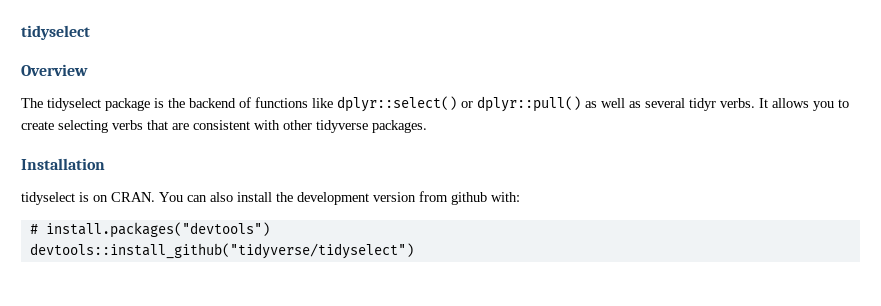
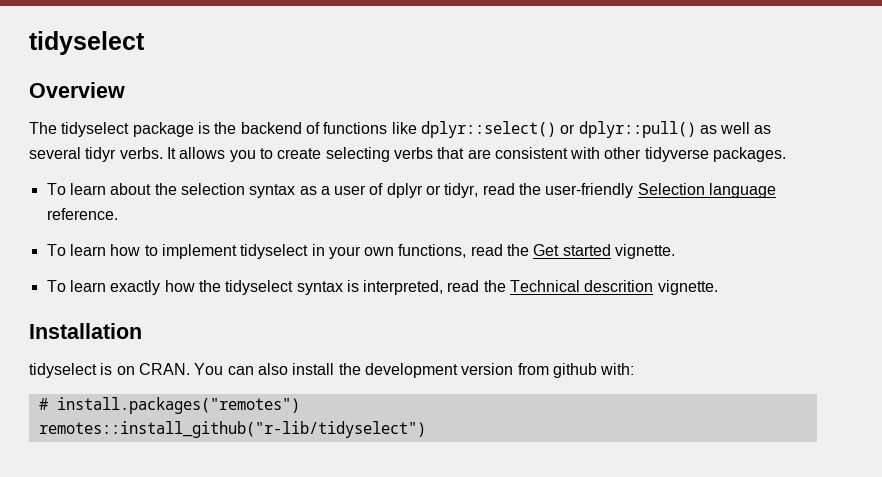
(427, 126) none -> [46,183,777,198] [46,208,118,220] [46,244,676,259] [46,280,718,295] // To learn about the selection syntax as a user of dplyr or tidyr, read the user-friendly Selection language reference. // To learn how to implement tidyselect in your own functions, read the Get started vignette. // To learn exactly how the tidyselect syntax is interpreted, read the Technical descrition vignette.
[45,222,270,238] [29,243,414,259] install.packages("devtools") // devtools::install_github("tidyverse/tidyselect") -> [56,397,300,414] [38,421,426,438] install.packages("remotes") // remotes::install_github("r-lib/tidyselect")

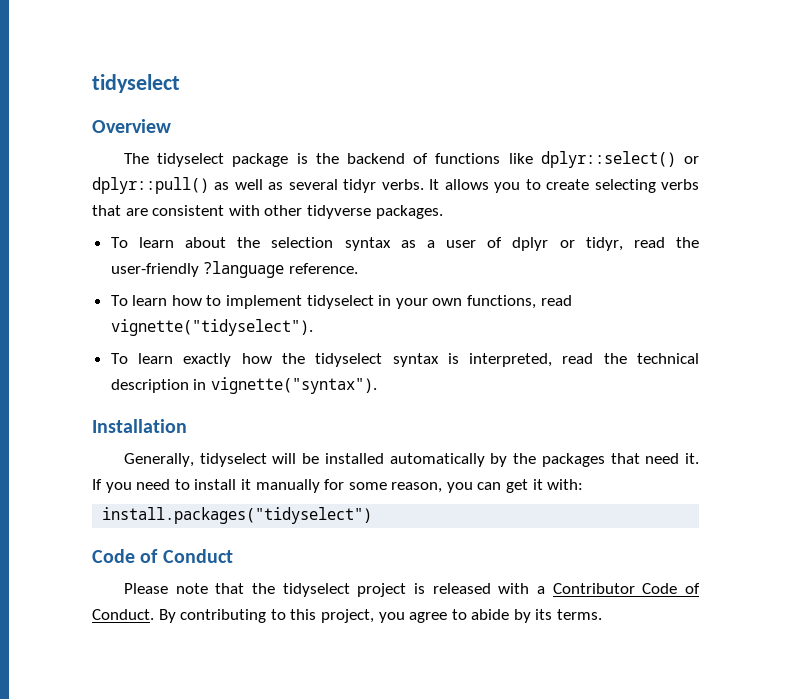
[637,183,777,198] Selection language -> [203,261,285,278] ?language
[507,244,676,259] the Get started vignette. -> [110,319,313,336] vignette("tidyselect").
[510,280,718,295] [29,323,142,339] [29,363,635,378] [38,397,300,414] [38,421,426,438] Technical descrition vignette. // Installation // tidyselect is on CRAN. You can also install the development version from github with: // # install.packages("remotes") // remotes::install_github("r-lib/tidyselect") -> [637,353,699,364] [110,377,377,394] [92,419,187,433] [123,453,699,467] [92,479,584,493] [102,507,373,524] [92,549,233,563] [123,583,700,597] [92,609,603,623] technical description in vignette("syntax"). // Installation // Generally, tidyselect will be installed automatically by the packages that need it. If you need to install it manually for some reason, you can get it with: // install.packages("tidyselect") // Code of Conduct // Please note that the tidyselect project is released with a Contributor Code of Conduct. By contributing to this project, you agree to abide by its terms.

